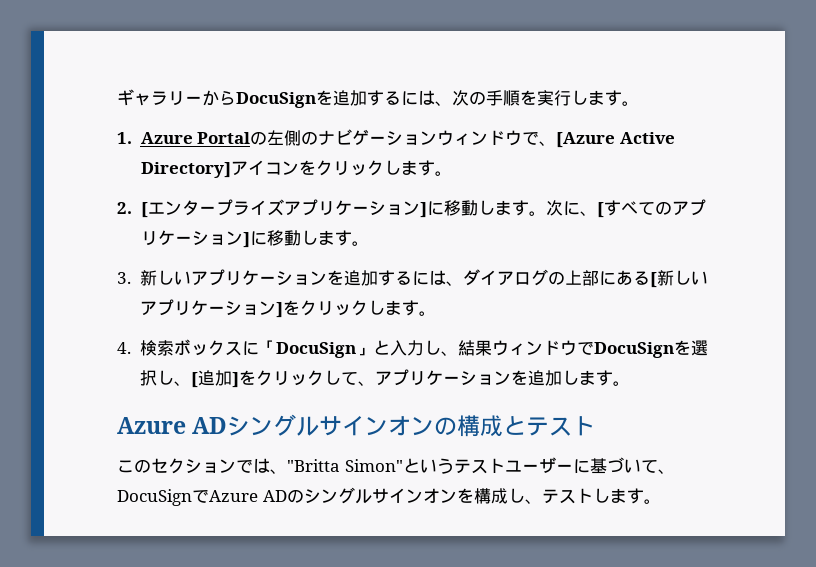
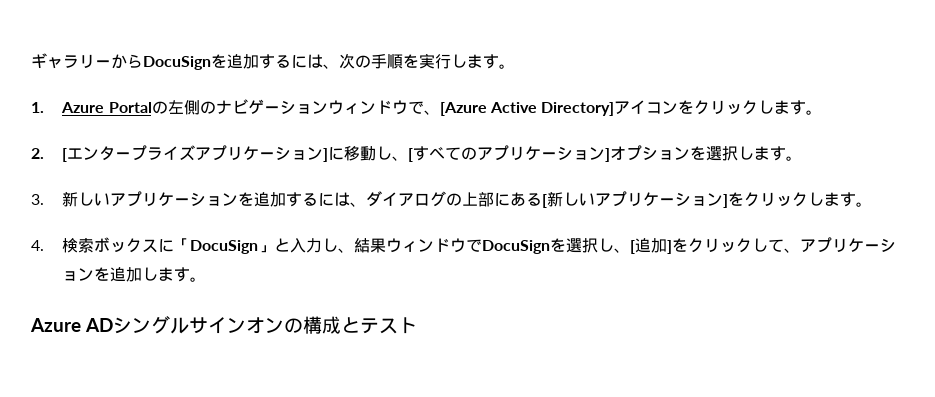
[494,200,580,216] ます。次に -> (393, 153) none
[249,230,301,246] に移動 -> [610,145,739,161] オプションを選択
[117,457,675,474] [117,487,661,506] // このセクションでは、"Britta Simon"というテストユーザーに基づいて、DocuSignでAzure ADのシングルサインオンを構成し、テストします。 -> (417, 325) none

